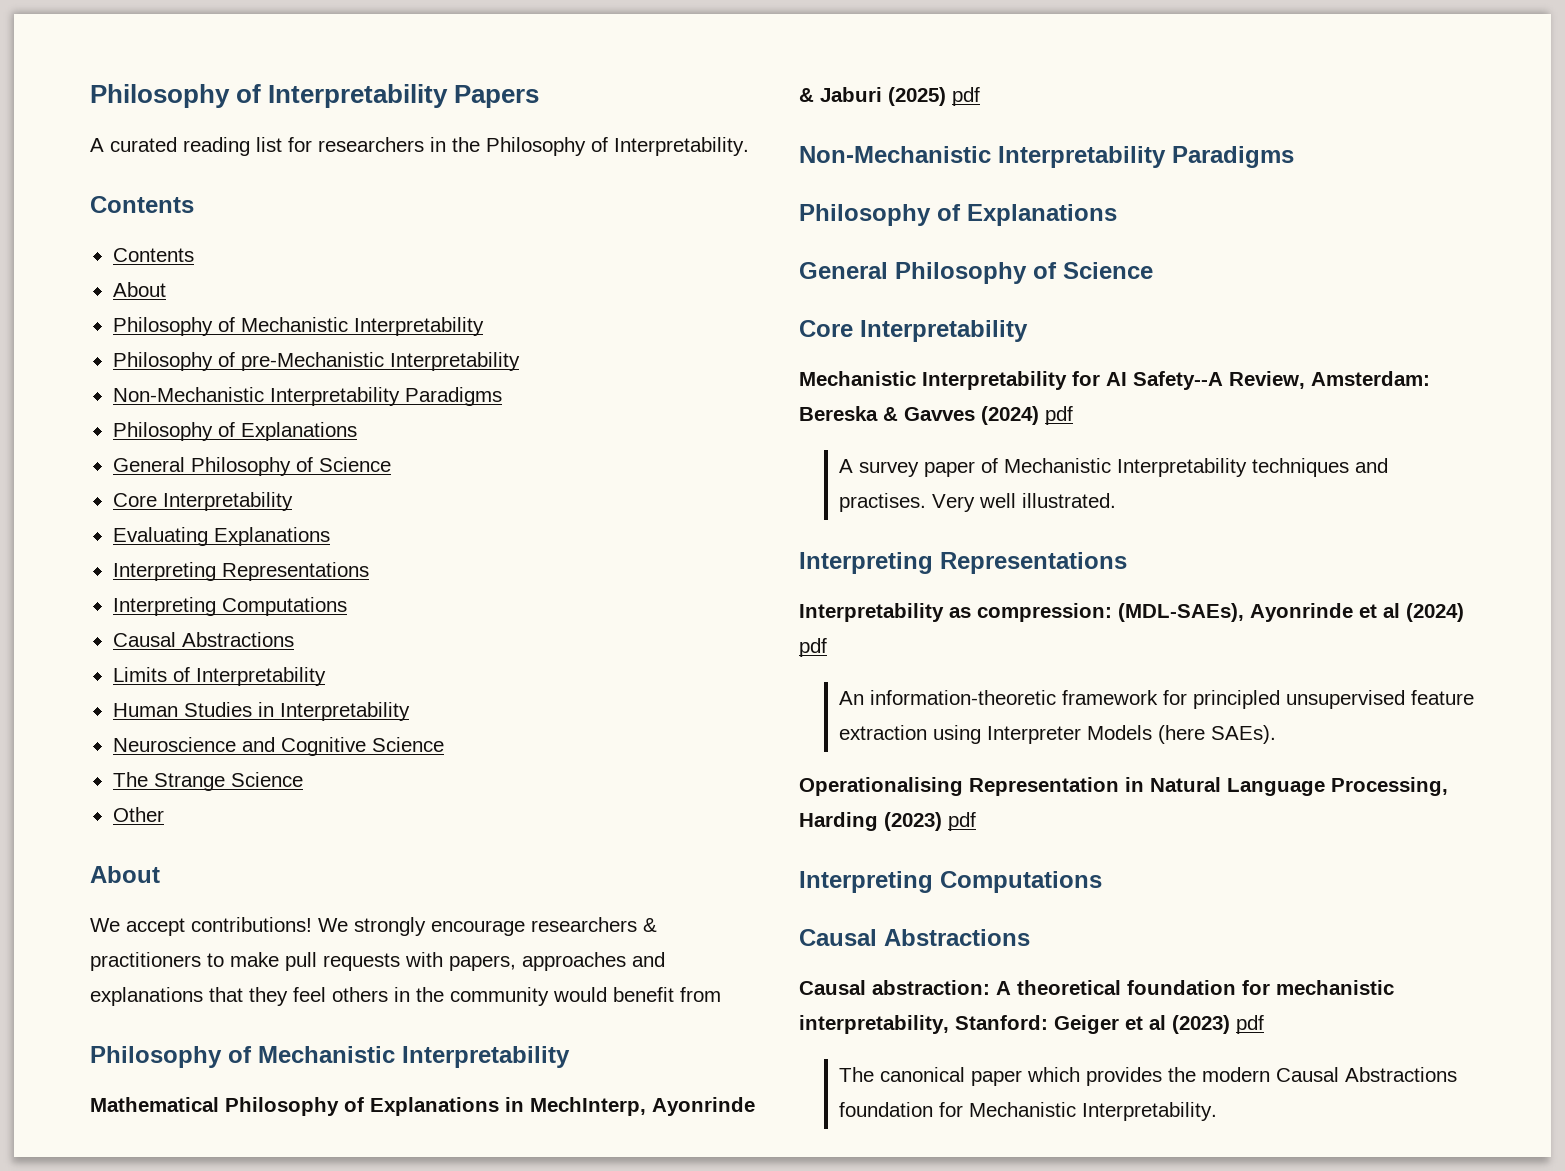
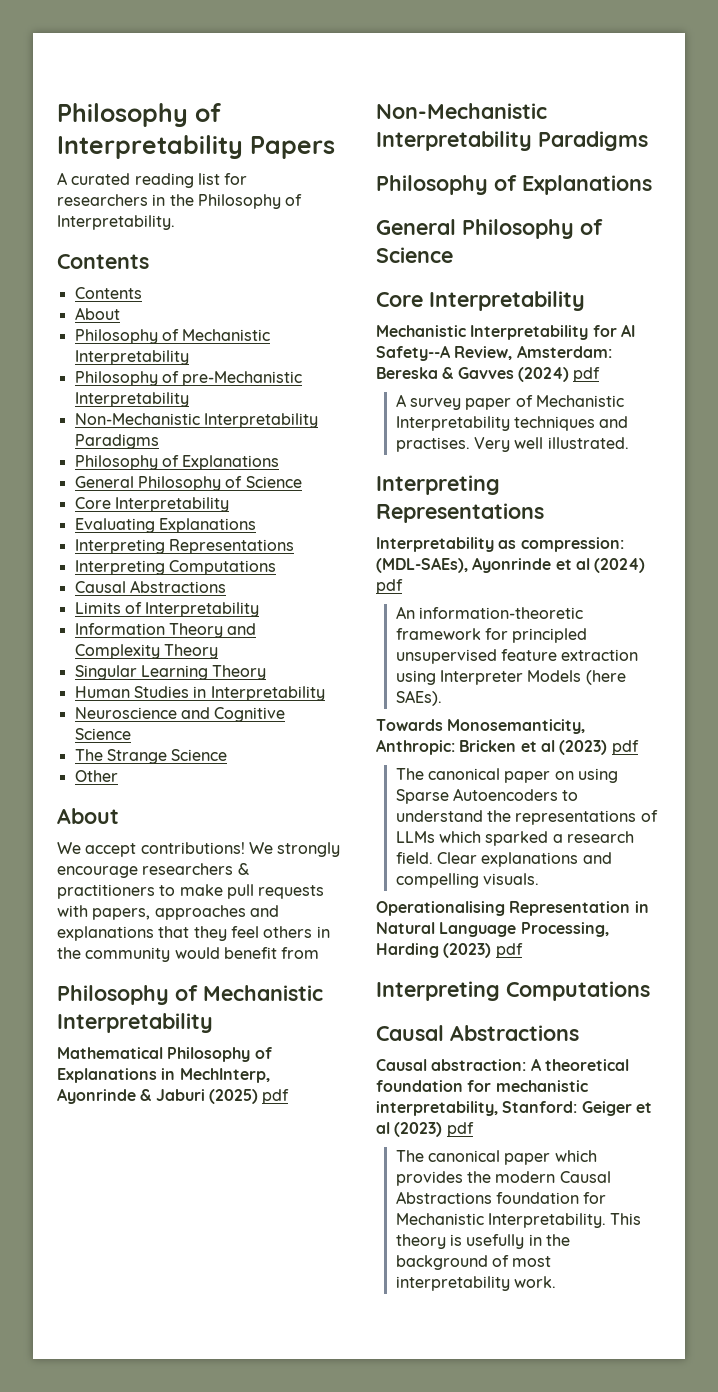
(326, 676) none -> [74,623,257,638] [74,644,218,659] [74,665,267,680] // Information Theory and Complexity Theory // Singular Learning Theory
(1276, 734) none -> [376,719,586,734] [376,739,639,755] [395,768,618,783] [395,788,579,804] [395,810,658,825] [395,831,634,846] [395,852,612,867] [395,873,539,888] // Towards Monosemanticity, Anthropic: Bricken et al (2023) pdf // The canonical paper on using Sparse Autoencoders to understand the representations of LLMs which sparked a research field. Clear explanations and compelling visuals.
(1217, 1111) none -> [610,1213,642,1225] [395,1234,570,1249] [395,1255,552,1270] [395,1276,556,1291] This theory is usefully in the background of most interpretability work.

